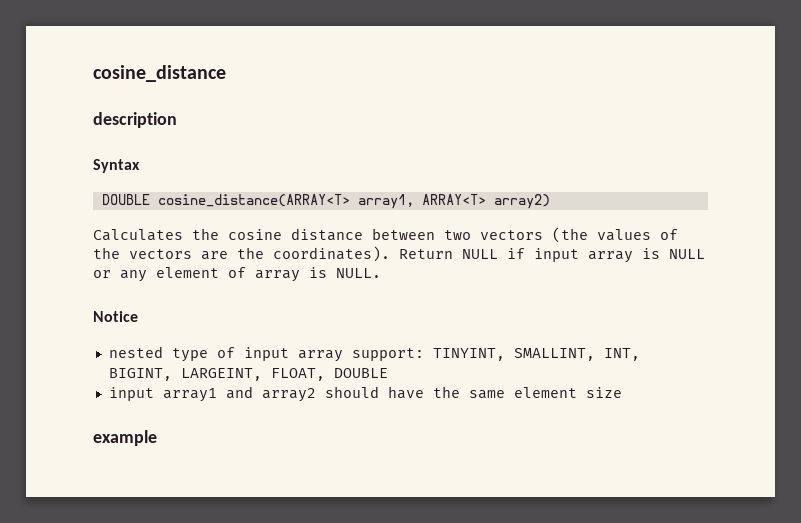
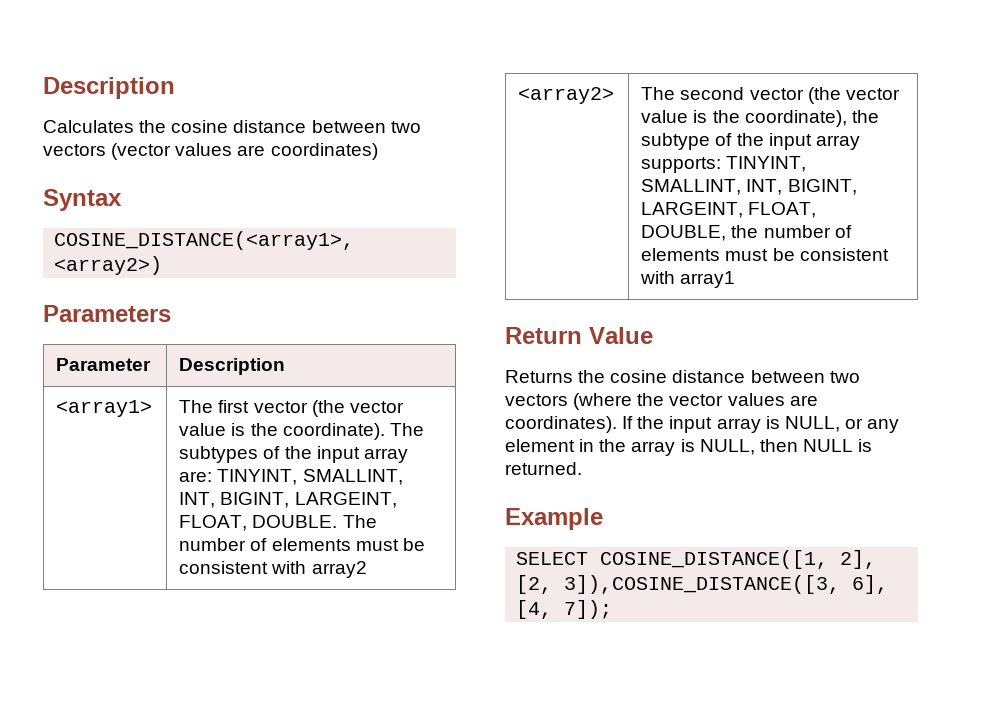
[93,65,226,82] [93,112,177,128] [93,159,140,173] [101,194,550,209] cosine_distance // description // Syntax // DOUBLE cosine_distance(ARRAY<T> array1, ARRAY<T> array2) -> [43,77,175,99] Description
[552,227,678,243] [93,246,705,263] [93,267,381,282] [93,311,138,322] [108,346,640,362] [108,368,388,381] [108,386,622,402] [93,430,157,446] (the values of the vectors are the coordinates). Return NULL if input array is NULL or any element of array is NULL. // Notice // nested type of input array support: TINYINT, SMALLINT, INT, BIGINT, LARGEINT, FLOAT, DOUBLE // input array1 and array2 should have the same element size // example -> [111,143,378,160] [43,189,122,211] [54,231,355,250] [54,256,163,275] [43,305,171,322] [56,358,152,371] [179,358,286,375] [56,400,153,417] [179,400,404,417] [179,423,424,440] [179,446,408,463] [179,469,403,485] [179,492,397,508] [179,515,377,531] [179,538,425,551] [179,561,367,578] [518,87,615,104] [641,87,900,104] [641,110,879,127] [641,133,860,150] [641,156,807,173] [641,179,857,195] [641,202,817,218] [641,225,852,241] [641,248,889,261] [640,271,736,288] [505,327,653,344] [505,370,860,383] [505,393,818,410] [505,416,900,433] [505,439,873,456] [505,462,582,475] [505,508,603,530] [516,550,877,569] [516,575,889,594] [516,600,613,619] (vector values are coordinates) // Syntax // COSINE_DISTANCE(<array1>, <array2>) // Parameters // Parameter | Description // <array1> | The first vector (the vector value is the coordinate). The subtypes of the input array are: TINYINT, SMALLINT, INT, BIGINT, LARGEINT, FLOAT, DOUBLE. The number of elements must be consistent with array2 // <array2> | The second vector (the vector value is the coordinate), the subtype of the input array supports: TINYINT, SMALLINT, INT, BIGINT, LARGEINT, FLOAT, DOUBLE, the number of elements must be consistent with array1 // Return Value // Returns the cosine distance between two vectors (where the vector values are coordinates). If the input array is NULL, or any element in the array is NULL, then NULL is returned. // Example // SELECT COSINE_DISTANCE([1, 2], [2, 3]),COSINE_DISTANCE([3, 6], [4, 7]);

